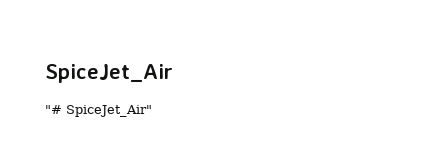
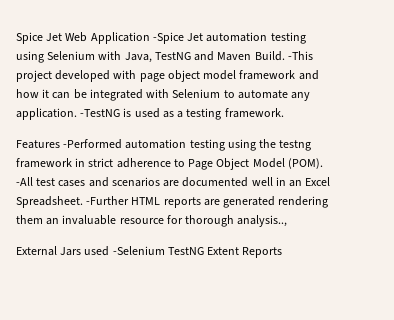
[45,64,173,83] [45,105,152,117] SpiceJet_Air // "# SpiceJet_Air" -> [16,32,306,44] [16,51,313,63] [16,70,319,82] [16,89,311,101] [16,108,284,120] [16,139,312,151] [16,158,323,170] [16,177,331,187] [16,196,329,208] [16,215,288,227] [16,246,283,258] Spice Jet Web Application -Spice Jet automation testing using Selenium with Java, TestNG and Maven Build. -This project developed with page object model framework and how it can be integrated with Selenium to automate any application. -TestNG is used as a testing framework. // Features -Performed automation testing using the testng framework in strict adherence to Page Object Model (POM). -All test cases and scenarios are documented well in an Excel Spreadsheet. -Further HTML reports are generated rendering them an invaluable resource for thorough analysis.., // External Jars used -Selenium TestNG Extent Reports

